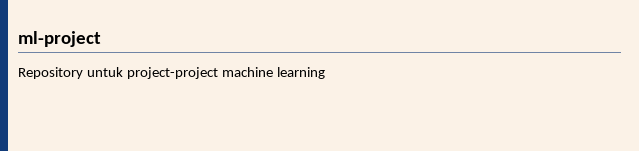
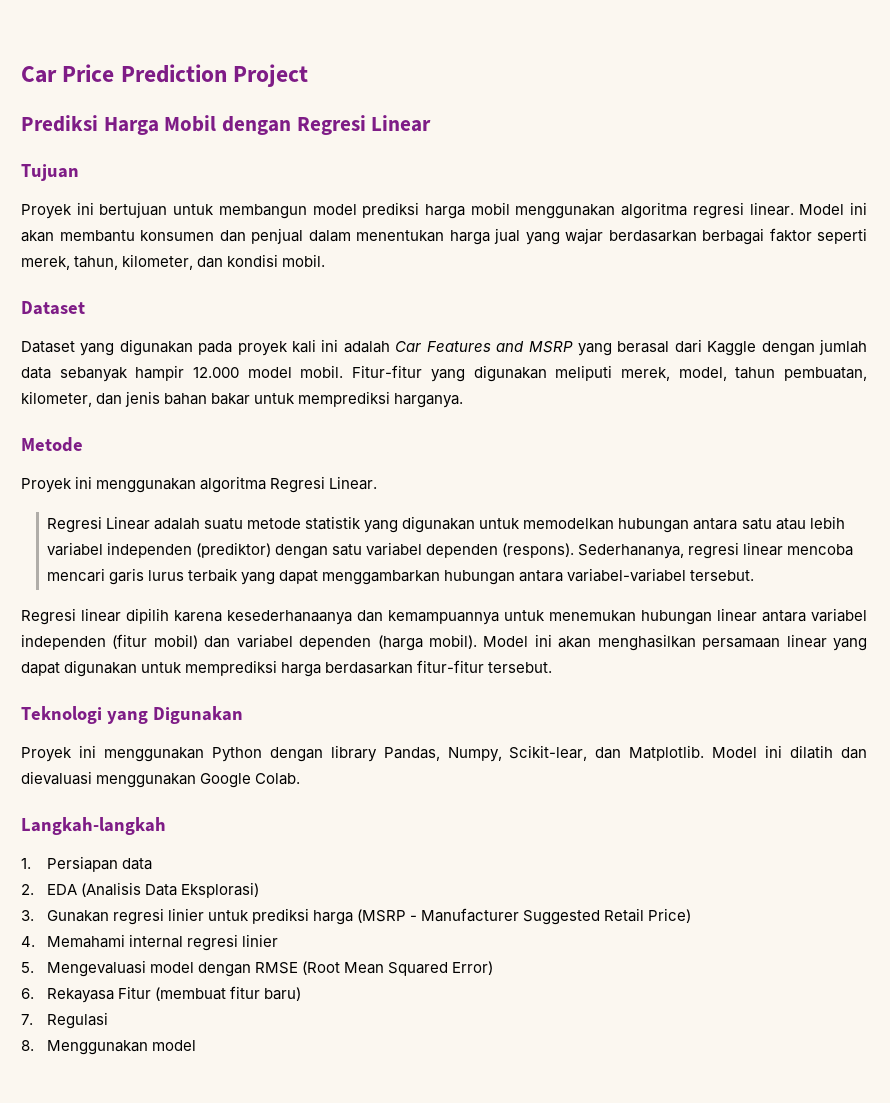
[18,31,101,47] [18,67,325,79] ml-project // Repository untuk project-project machine learning -> [21,64,309,87] [21,115,432,135] [21,164,79,181] [21,202,867,219] [21,228,867,245] [21,254,326,270] [21,301,85,315] [21,339,867,356] [21,365,868,382] [21,391,464,408] [21,437,83,452] [21,476,378,493] [46,516,845,533] [46,542,854,559] [46,568,755,585] [21,608,867,625] [21,634,868,651] [21,660,553,677] [21,706,243,724] [21,745,868,762] [21,771,301,788] [21,817,166,835] [21,856,152,872] [21,882,260,898] [21,908,692,925] [21,934,279,951] [21,960,494,977] [21,986,302,1003] [21,1012,108,1029] [21,1040,196,1055] Car Price Prediction Project // Prediksi Harga Mobil dengan Regresi Linear // Tujuan // Proyek ini bertujuan untuk membangun model prediksi harga mobil menggunakan algoritma regresi linear. Model ini akan membantu konsumen dan penjual dalam menentukan harga jual yang wajar berdasarkan berbagai faktor seperti merek, tahun, kilometer, dan kondisi mobil. // Dataset // Dataset yang digunakan pada proyek kali ini adalah Car Features and MSRP yang berasal dari Kaggle dengan jumlah data sebanyak hampir 12.000 model mobil. Fitur-fitur yang digunakan meliputi merek, model, tahun pembuatan, kilometer, dan jenis bahan bakar untuk memprediksi harganya. // Metode // Proyek ini menggunakan algoritma Regresi Linear. // Regresi Linear adalah suatu metode statistik yang digunakan untuk memodelkan hubungan antara satu atau lebih variabel independen (prediktor) dengan satu variabel dependen (respons). Sederhananya, regresi linear mencoba mencari garis lurus terbaik yang dapat menggambarkan hubungan antara variabel-variabel tersebut. // Regresi linear dipilih karena kesederhanaanya dan kemampuannya untuk menemukan hubungan linear antara variabel independen (fitur mobil) dan variabel dependen (harga mobil). Model ini akan menghasilkan persamaan linear yang dapat digunakan untuk memprediksi harga berdasarkan fitur-fitur tersebut. // Teknologi yang Digunakan // Proyek ini menggunakan Python dengan library Pandas, Numpy, Scikit-lear, dan Matplotlib. Model ini dilatih dan dievaluasi menggunakan Google Colab. // Langkah-langkah // 1. Persiapan data // 2. EDA (Analisis Data Eksplorasi) // 3. Gunakan regresi linier untuk prediksi harga (MSRP - Manufacturer Suggested Retail Price) // 4. Memahami internal regresi linier // 5. Mengevaluasi model dengan RMSE (Root Mean Squared Error) // 6. Rekayasa Fitur (membuat fitur baru) // 7. Regulasi // 8. Menggunakan model

